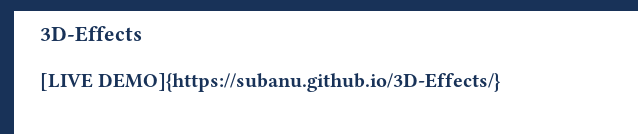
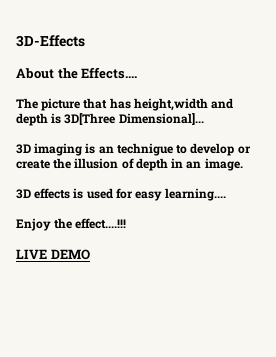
[40,73,502,92] [LIVE DEMO]{https://subanu.github.io/3D-Effects/} -> [16,67,138,79] [16,98,234,111] [16,113,204,126] [16,143,251,156] [16,158,243,171] [16,188,227,201] [16,218,127,231] [16,249,90,260] About the Effects.... // The picture that has height,width and depth is 3D[Three Dimensional]... // 3D imaging is an technigue to develop or create the illusion of depth in an image. // 3D effects is used for easy learning.... // Enjoy the effect....!!! // LIVE DEMO

